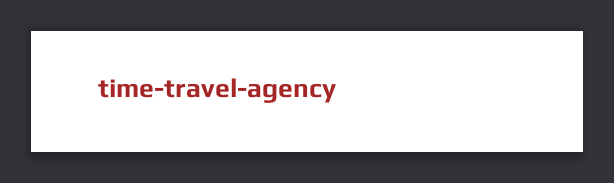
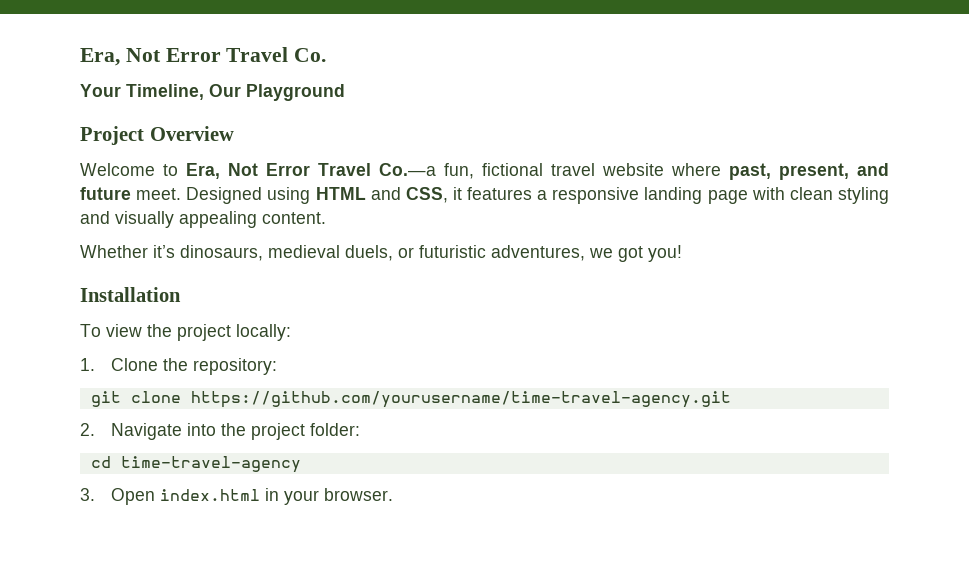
[98,78,336,103] time-travel-agency -> [80,47,327,66] [80,84,345,101] [80,126,234,145] [80,163,889,180] [80,187,889,204] [80,211,326,228] [80,245,682,262] [80,287,181,302] [80,324,291,341] [80,358,277,375] [90,391,731,408] [80,423,360,440] [90,456,301,473] [80,488,393,505] Era, Not Error Travel Co. // Your Timeline, Our Playground // Project Overview // Welcome to Era, Not Error Travel Co.—a fun, fictional travel website where past, present, and future meet. Designed using HTML and CSS, it features a responsive landing page with clean styling and visually appealing content. // Whether it’s dinosaurs, medieval duels, or futuristic adventures, we got you! // Installation // To view the project locally: // 1. Clone the repository: // git clone https://github.com/yourusername/time-travel-agency.git // 2. Navigate into the project folder: // cd time-travel-agency // 3. Open index.html in your browser.

